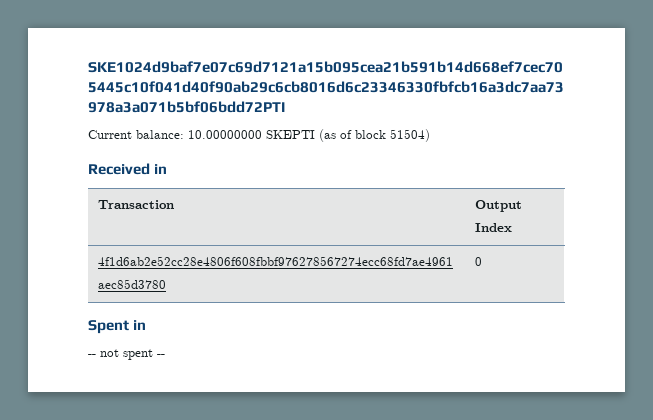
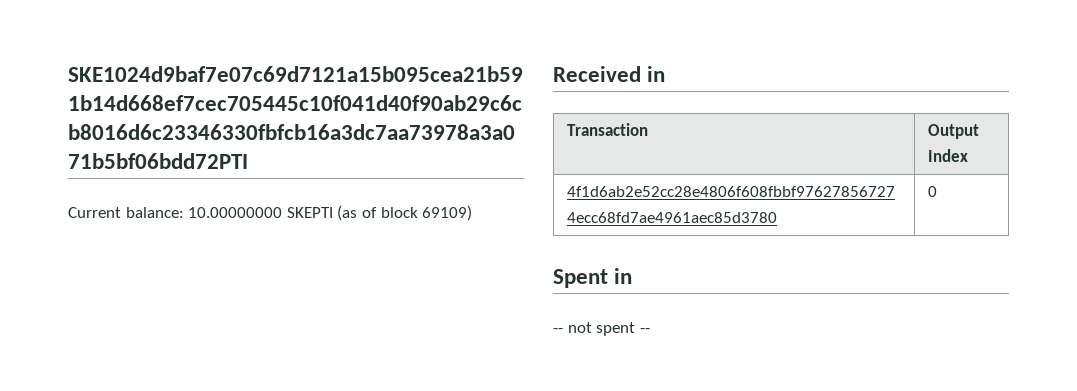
[390,129,430,142] 51504) -> [422,205,473,221] 69109)

